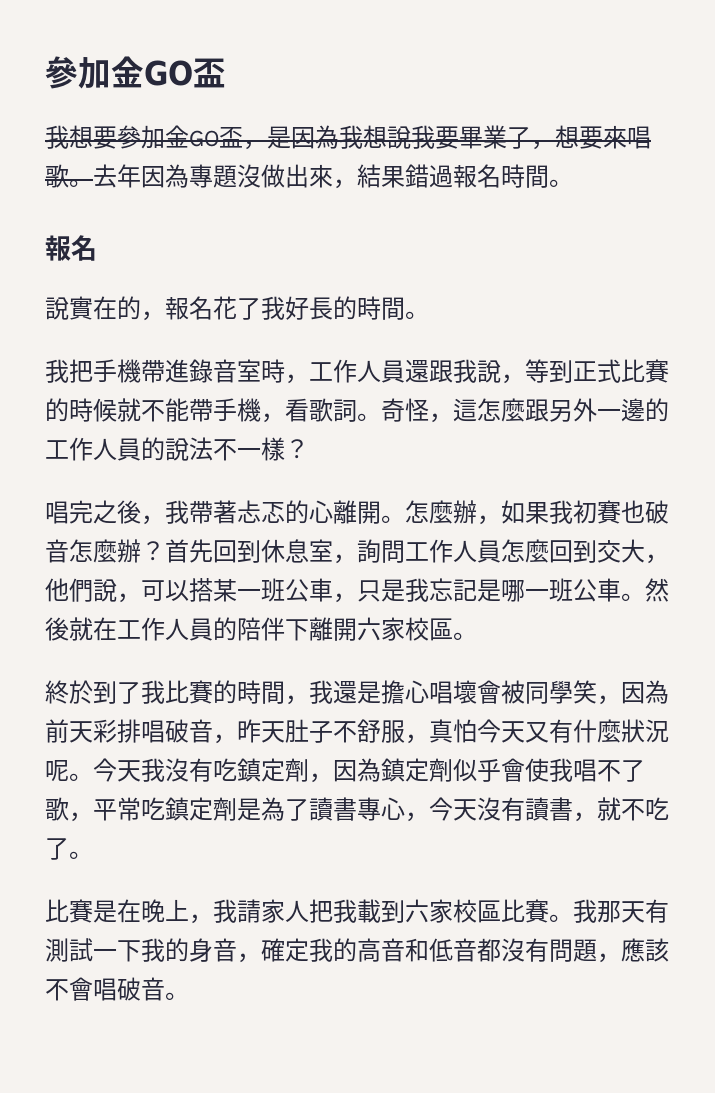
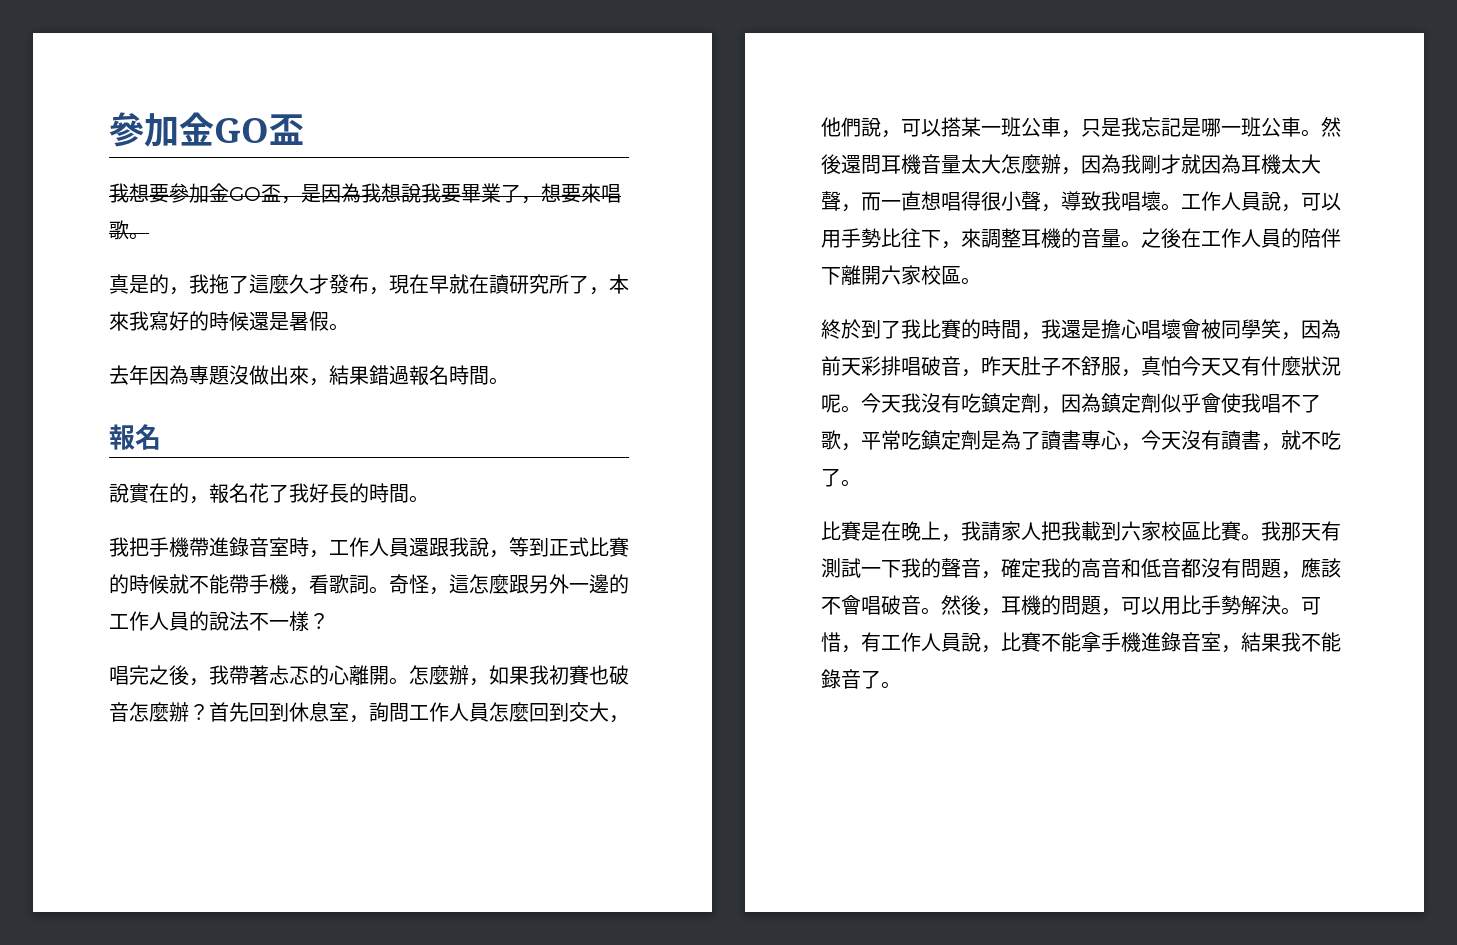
(93, 183) none -> [109,274,629,295] [109,311,349,331] // 真是的，我拖了這麼久才發布，現在早就在讀研究所了，本來我寫好的時候還是暑假。 //
[69,617,93,641] 就 -> [841,154,1321,175] [821,191,1341,212] [821,228,1181,249] 還問耳機音量太大怎麼辦，因為我剛才就因為耳機太大聲，而一直想唱得很小聲，導致我唱壞。工作人員說，可以用手勢比往下，來調整耳機的音量。之後
[189,938,213,962] 身 -> [941,558,961,578] 聲
(189, 996) none -> [941,595,1321,616] [821,632,1341,653] [821,669,901,689] 然後，耳機的問題，可以用比手勢解決。可惜，有工作人員說，比賽不能拿手機進錄音室，結果我不能錄音了。

